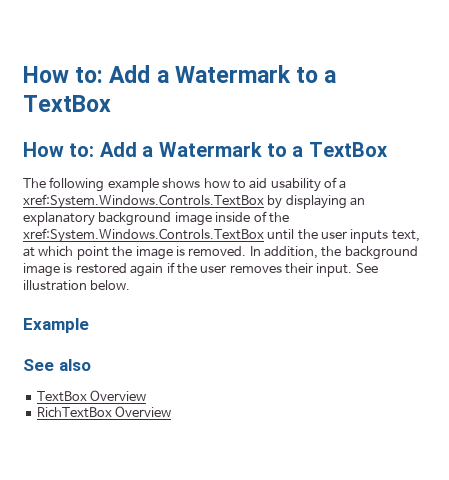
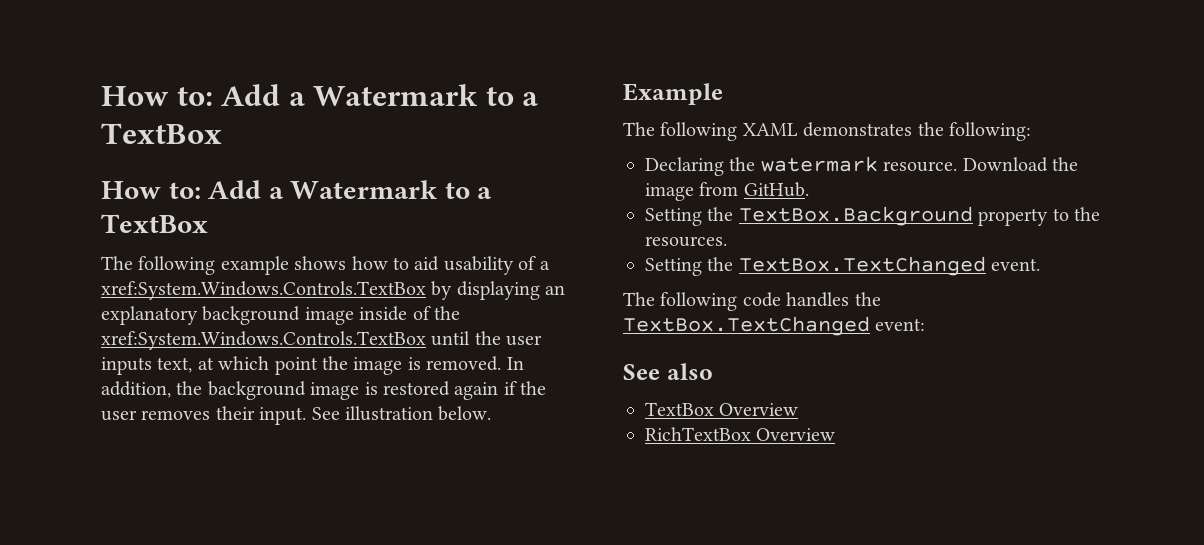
(89, 325) none -> [623,122,1031,141] [645,156,1078,176] [645,182,809,201] [645,206,1100,226] [645,236,727,247] [645,256,1041,276] [623,292,881,311] [623,316,926,336] // The following XAML demonstrates the following: // Declaring the watermark resource. Download the image from GitHub. // Setting the TextBox.Background property to the resources. // Setting the TextBox.TextChanged event. // The following code handles the TextBox.TextChanged event:

